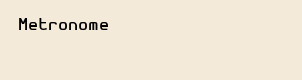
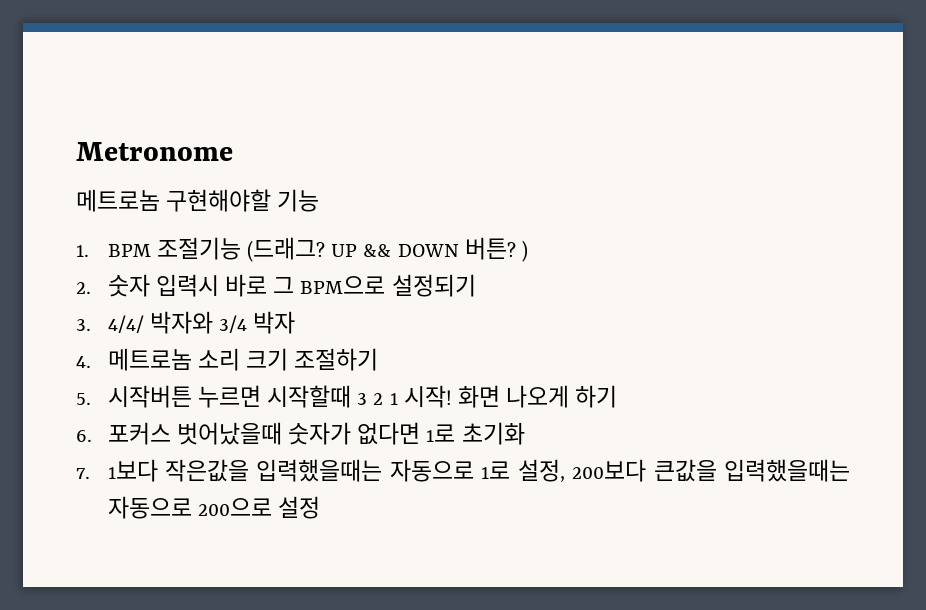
(109, 24) none -> [76,189,320,212] [76,237,528,262] [76,274,476,297] [76,311,296,334] [76,348,379,371] [76,385,618,408] [76,422,525,445] [76,459,850,482] [107,496,320,519] // 메트로놈 구현해야할 기능 // 1. BPM 조절기능 (드래그? UP && DOWN 버튼? ) // 2. 숫자 입력시 바로 그 BPM으로 설정되기 // 3. 4/4/ 박자와 3/4 박자 // 4. 메트로놈 소리 크기 조절하기 // 5. 시작버튼 누르면 시작할때 3 2 1 시작! 화면 나오게 하기 // 6. 포커스 벗어났을때 숫자가 없다면 1로 초기화 // 7. 1보다 작은값을 입력했을때는 자동으로 1로 설정, 200보다 큰값을 입력했을때는 자동으로 200으로 설정

